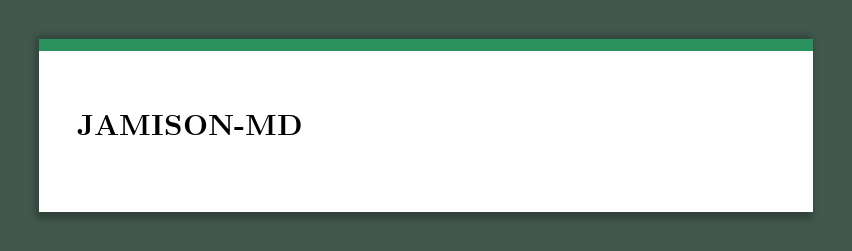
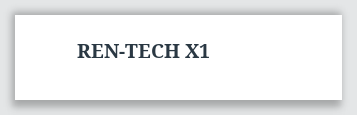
[77,115,303,135] JAMISON-MD -> [77,44,211,58] REN-TECH X1

